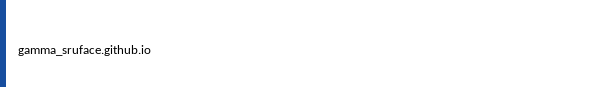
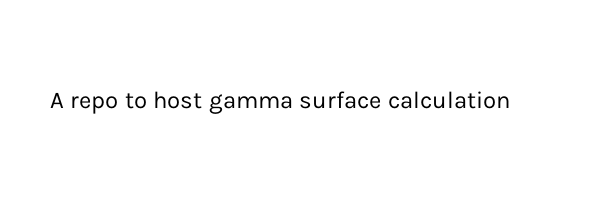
[18,45,151,56] gamma_sruface.github.io -> [50,91,510,114] A repo to host gamma surface calculation

